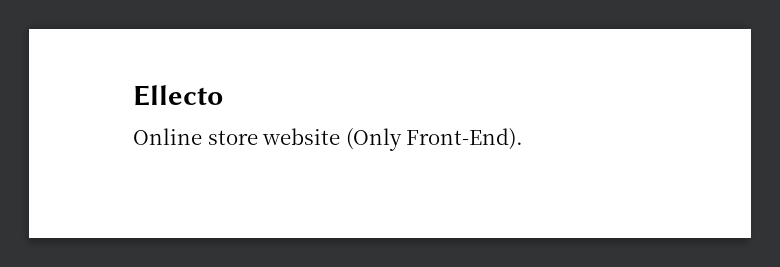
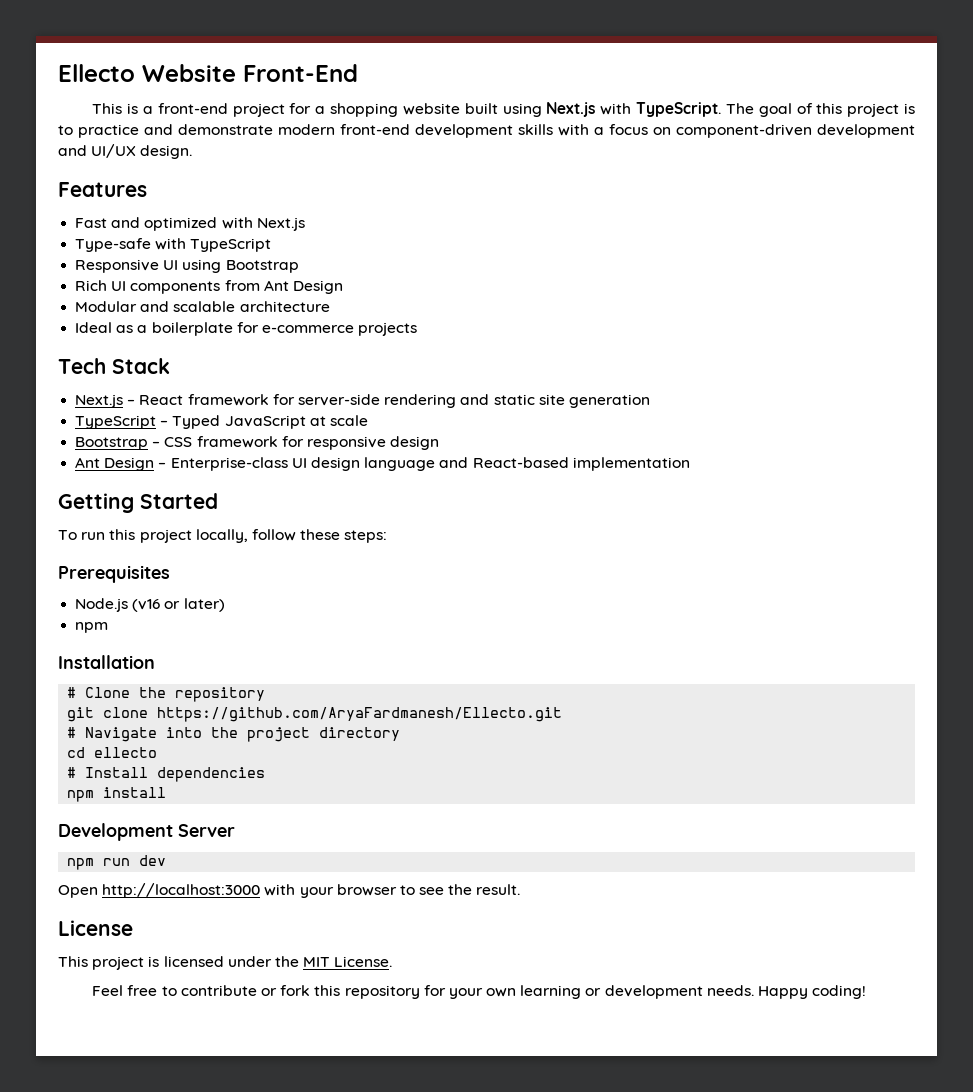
[133,128,524,151] // Online store website (Only Front-End). -> [142,64,358,82] [92,102,916,117] [58,124,915,138] [58,144,193,159] [58,182,147,197] [75,217,305,231] [75,238,272,252] [75,259,299,273] [75,280,343,294] [75,301,330,312] [75,322,418,336] [58,358,170,374] [75,394,650,408] [75,415,368,429] [75,436,440,450] [75,457,690,471] [58,493,218,513] [58,529,388,543] [58,565,170,583] [75,598,225,612] [75,622,109,633] [58,655,155,669] [67,687,266,702] [67,707,563,722] [67,727,401,742] [67,747,158,758] [67,767,266,782] [67,787,167,802] [58,823,235,841] [67,855,167,870] [58,883,521,898] [58,920,133,936] [58,956,393,970] [92,985,867,999] Website Front-End // This is a front-end project for a shopping website built using Next.js with TypeScript. The goal of this project is to practice and demonstrate modern front-end development skills with a focus on component-driven development and UI/UX design. // Features // Fast and optimized with Next.js // Type-safe with TypeScript // Responsive UI using Bootstrap // Rich UI components from Ant Design // Modular and scalable architecture // Ideal as a boilerplate for e-commerce projects // Tech Stack // Next.js – React framework for server-side rendering and static site generation // TypeScript – Typed JavaScript at scale // Bootstrap – CSS framework for responsive design // Ant Design – Enterprise-class UI design language and React-based implementation // Getting Started // To run this project locally, follow these steps: // Prerequisites // Node.js (v16 or later) // npm // Installation // # Clone the repository // git clone https://github.com/AryaFardmanesh/Ellecto.git // # Navigate into the project directory // cd ellecto // # Install dependencies // npm install // Development Server // npm run dev // Open http://localhost:3000 with your browser to see the result. // License // This project is licensed under the MIT License. // Feel free to contribute or fork this repository for your own learning or development needs. Happy coding!

